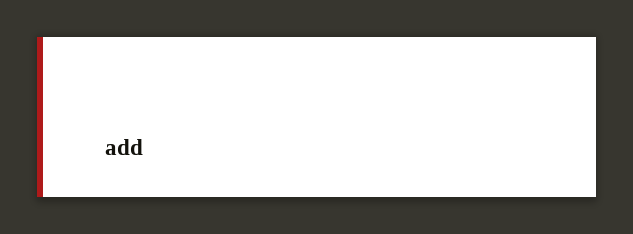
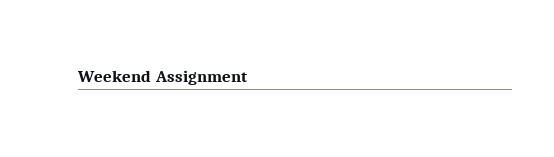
[105,139,143,155] add -> [77,70,248,85] Weekend Assignment

